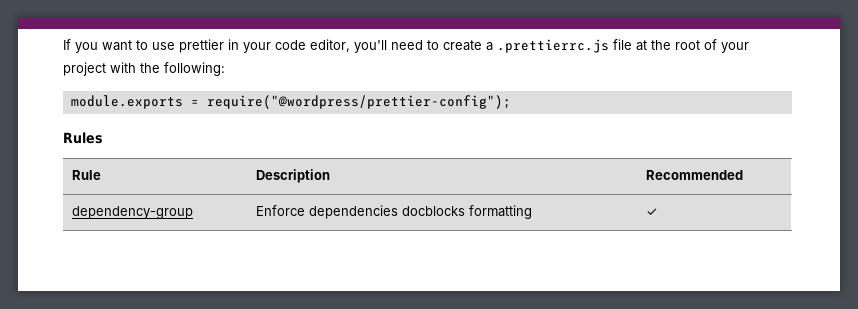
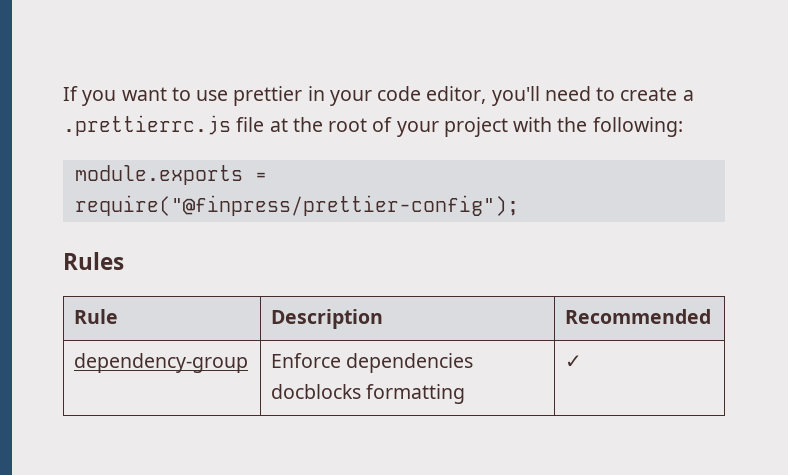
[206,95,511,109] require("@wordpress/prettier-config"); -> [74,195,519,216] require("@finpress/prettier-config");

